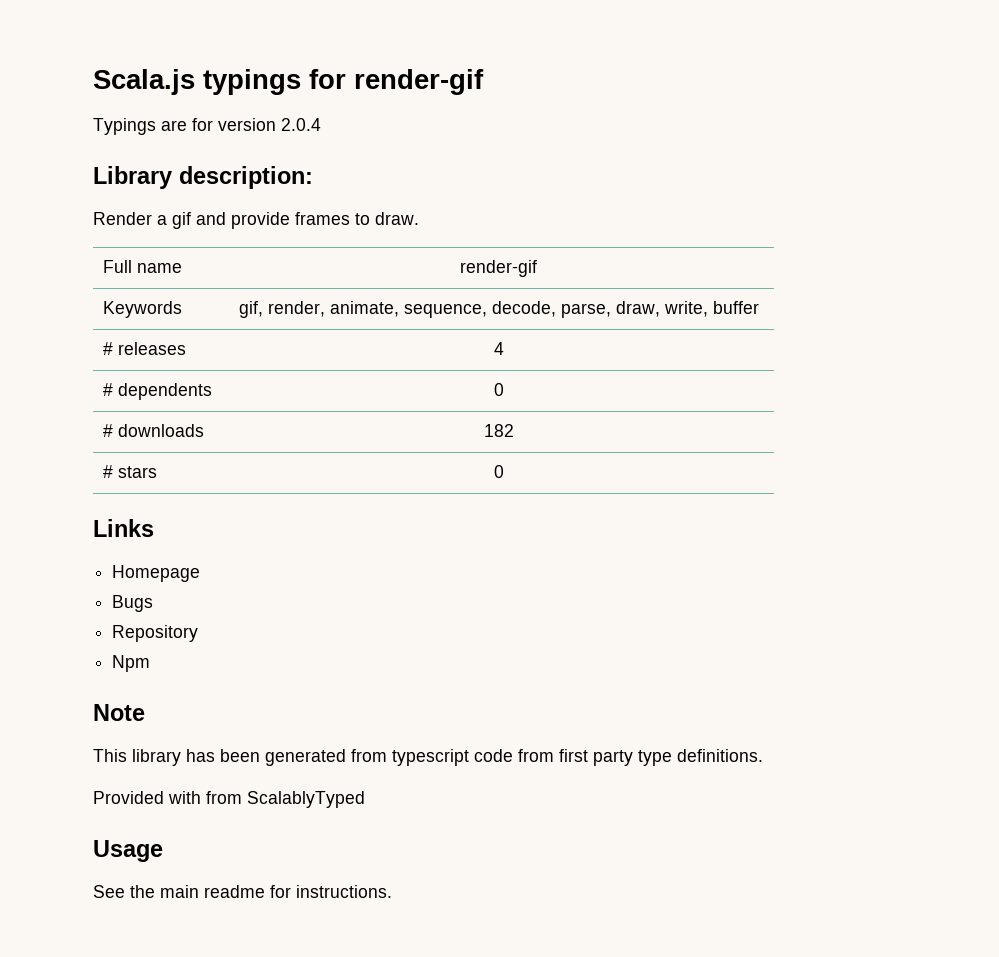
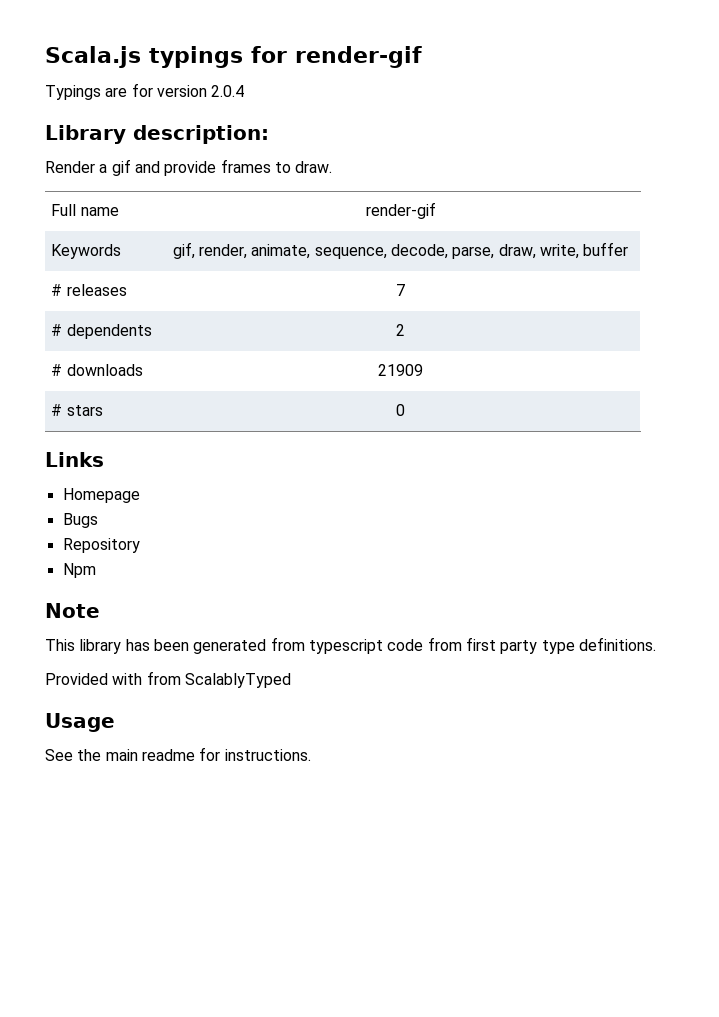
[493,342,504,355] 4 -> [396,284,405,296] 7
[493,383,504,396] 0 -> [396,324,405,336] 2
[483,424,514,437] 182 -> [378,364,423,376] 21909

